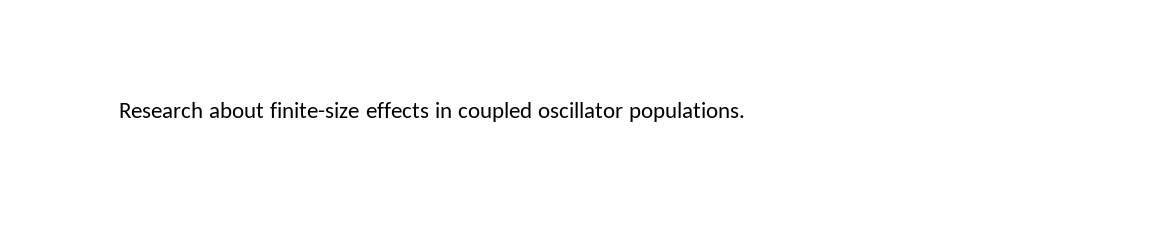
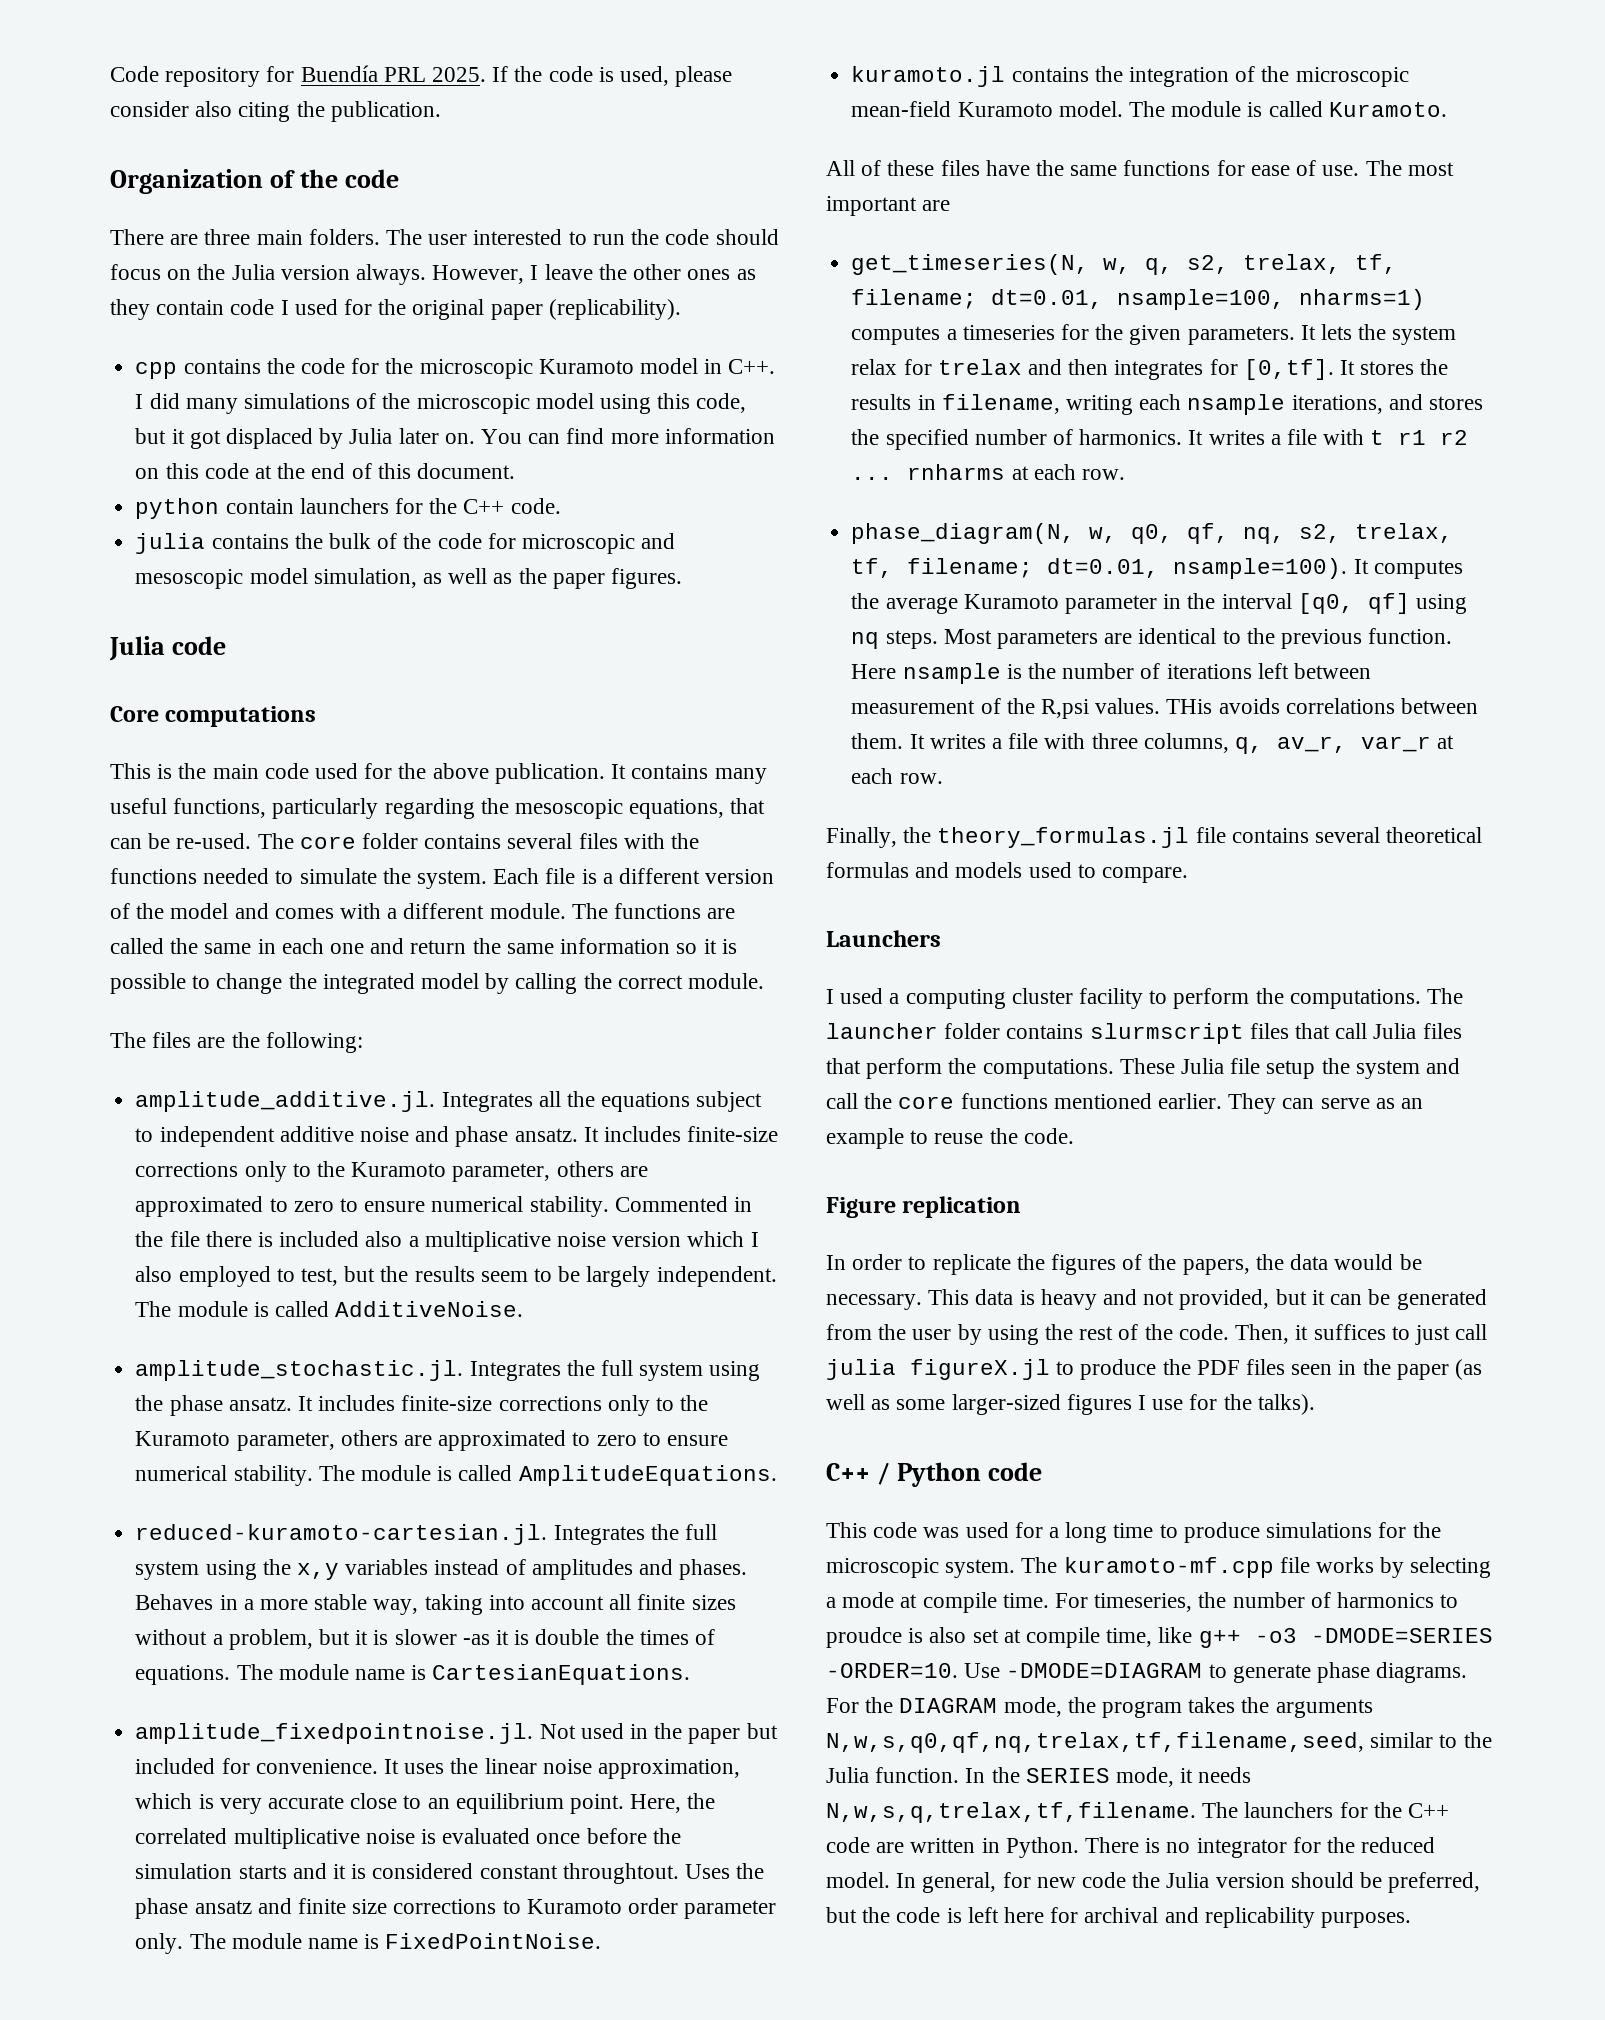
[119,102,746,122] Research about finite-size effects in coupled oscillator populations. -> [110,65,733,87] [110,101,441,122] [110,169,399,194] [110,229,779,245] [110,264,756,285] [110,299,681,320] [135,358,776,379] [135,393,747,414] [135,428,775,449] [135,463,515,479] [135,498,561,519] [135,533,676,554] [135,568,682,589] [109,636,226,661] [110,706,317,727] [110,763,767,784] [110,798,766,819] [110,833,700,849] [110,868,775,889] [110,903,736,919] [110,938,737,954] [110,973,765,994] [110,1032,363,1053] [135,1091,763,1112] [135,1126,779,1147] [135,1161,648,1182] [135,1196,752,1217] [135,1231,759,1252] [135,1266,777,1287] [135,1301,524,1317] [135,1360,761,1381] [135,1395,709,1416] [135,1430,728,1451] [135,1465,777,1486] [135,1524,717,1545] [135,1559,748,1580] [135,1594,736,1615] [135,1629,716,1650] [135,1664,691,1685] [135,1723,778,1744] [135,1758,740,1779] [135,1793,716,1814] [135,1828,681,1849] [135,1863,765,1884] [135,1898,777,1919] [135,1933,602,1954] [851,66,1409,87] [851,101,1447,117] [826,160,1454,176] [826,196,951,216] [851,254,1398,275] [851,289,1426,310] [851,324,1457,345] [851,359,1449,380] [851,394,1483,415] [851,429,1469,450] [851,464,1125,480] [851,523,1454,544] [851,558,1463,579] [851,593,1467,614] [851,628,1453,649] [851,663,1371,684] [851,698,1478,719] [851,733,1455,754] [851,768,943,784] [826,827,1483,848] [826,862,1189,883] [826,930,941,947] [826,988,1464,1009] [826,1023,1462,1044] [826,1058,1461,1079] [826,1093,1424,1114] [826,1128,1074,1149] [826,1196,1022,1218] [826,1254,1422,1275] [826,1289,1487,1310] [826,1324,1488,1345] [826,1359,1483,1380] [826,1394,1315,1415] [826,1462,1042,1487] [826,1522,1441,1543] [826,1557,1492,1578] [826,1592,1459,1613] [826,1627,1493,1648] [826,1662,1468,1683] [826,1697,1373,1718] [826,1732,1492,1753] [826,1767,1252,1787] [826,1802,1450,1823] [826,1837,1436,1858] [826,1872,1481,1893] [826,1907,1412,1928] Code repository for Buendía PRL 2025. If the code is used, please consider also citing the publication. // Organization of the code // There are three main folders. The user interested to run the code should focus on the Julia version always. However, I leave the other ones as they contain code I used for the original paper (replicability). // cpp contains the code for the microscopic Kuramoto model in C++. I did many simulations of the microscopic model using this code, but it got displaced by Julia later on. You can find more information on this code at the end of this document. // python contain launchers for the C++ code. // julia contains the bulk of the code for microscopic and mesoscopic model simulation, as well as the paper figures. // Julia code // Core computations // This is the main code used for the above publication. It contains many useful functions, particularly regarding the mesoscopic equations, that can be re-used. The core folder contains several files with the functions needed to simulate the system. Each file is a different version of the model and comes with a different module. The functions are called the same in each one and return the same information so it is possible to change the integrated model by calling the correct module. // The files are the following: // amplitude_additive.jl. Integrates all the equations subject to independent additive noise and phase ansatz. It includes finite-size corrections only to the Kuramoto parameter, others are approximated to zero to ensure numerical stability. Commented in the file there is included also a multiplicative noise version which I also employed to test, but the results seem to be largely independent. The module is called AdditiveNoise. // amplitude_stochastic.jl. Integrates the full system using the phase ansatz. It includes finite-size corrections only to the Kuramoto parameter, others are approximated to zero to ensure numerical stability. The module is called AmplitudeEquations. // reduced-kuramoto-cartesian.jl. Integrates the full system using the x,y variables instead of amplitudes and phases. Behaves in a more stable way, taking into account all finite sizes without a problem, but it is slower -as it is double the times of equations. The module name is CartesianEquations. // amplitude_fixedpointnoise.jl. Not used in the paper but included for convenience. It uses the linear noise approximation, which is very accurate close to an equilibrium point. Here, the correlated multiplicative noise is evaluated once before the simulation starts and it is considered constant throughtout. Uses the phase ansatz and finite size corrections to Kuramoto order parameter only. The module name is FixedPointNoise. // kuramoto.jl contains the integration of the microscopic mean-field Kuramoto model. The module is called Kuramoto. // All of these files have the same functions for ease of use. The most important are // get_timeseries(N, w, q, s2, trelax, tf, filename; dt=0.01, nsample=100, nharms=1) computes a timeseries for the given parameters. It lets the system relax for trelax and then integrates for [0,tf]. It stores the results in filename, writing each nsample iterations, and stores the specified number of harmonics. It writes a file with t r1 r2 ... rnharms at each row. // phase_diagram(N, w, q0, qf, nq, s2, trelax, tf, filename; dt=0.01, nsample=100). It computes the average Kuramoto parameter in the interval [q0, qf] using nq steps. Most parameters are identical to the previous function. Here nsample is the number of iterations left between measurement of the R,psi values. THis avoids correlations between them. It writes a file with three columns, q, av_r, var_r at each row. // Finally, the theory_formulas.jl file contains several theoretical formulas and models used to compare. // Launchers // I used a computing cluster facility to perform the computations. The launcher folder contains slurmscript files that call Julia files that perform the computations. These Julia file setup the system and call the core functions mentioned earlier. They can serve as an example to reuse the code. // Figure replication // In order to replicate the figures of the papers, the data would be necessary. This data is heavy and not provided, but it can be generated from the user by using the rest of the code. Then, it suffices to just call julia figureX.jl to produce the PDF files seen in the paper (as well as some larger-sized figures I use for the talks). // C++ / Python code // This code was used for a long time to produce simulations for the microscopic system. The kuramoto-mf.cpp file works by selecting a mode at compile time. For timeseries, the number of harmonics to proudce is also set at compile time, like g++ -o3 -DMODE=SERIES -ORDER=10. Use -DMODE=DIAGRAM to generate phase diagrams. For the DIAGRAM mode, the program takes the arguments N,w,s,q0,qf,nq,trelax,tf,filename,seed, similar to the Julia function. In the SERIES mode, it needs N,w,s,q,trelax,tf,filename. The launchers for the C++ code are written in Python. There is no integrator for the reduced model. In general, for new code the Julia version should be preferred, but the code is left here for archival and replicability purposes.

